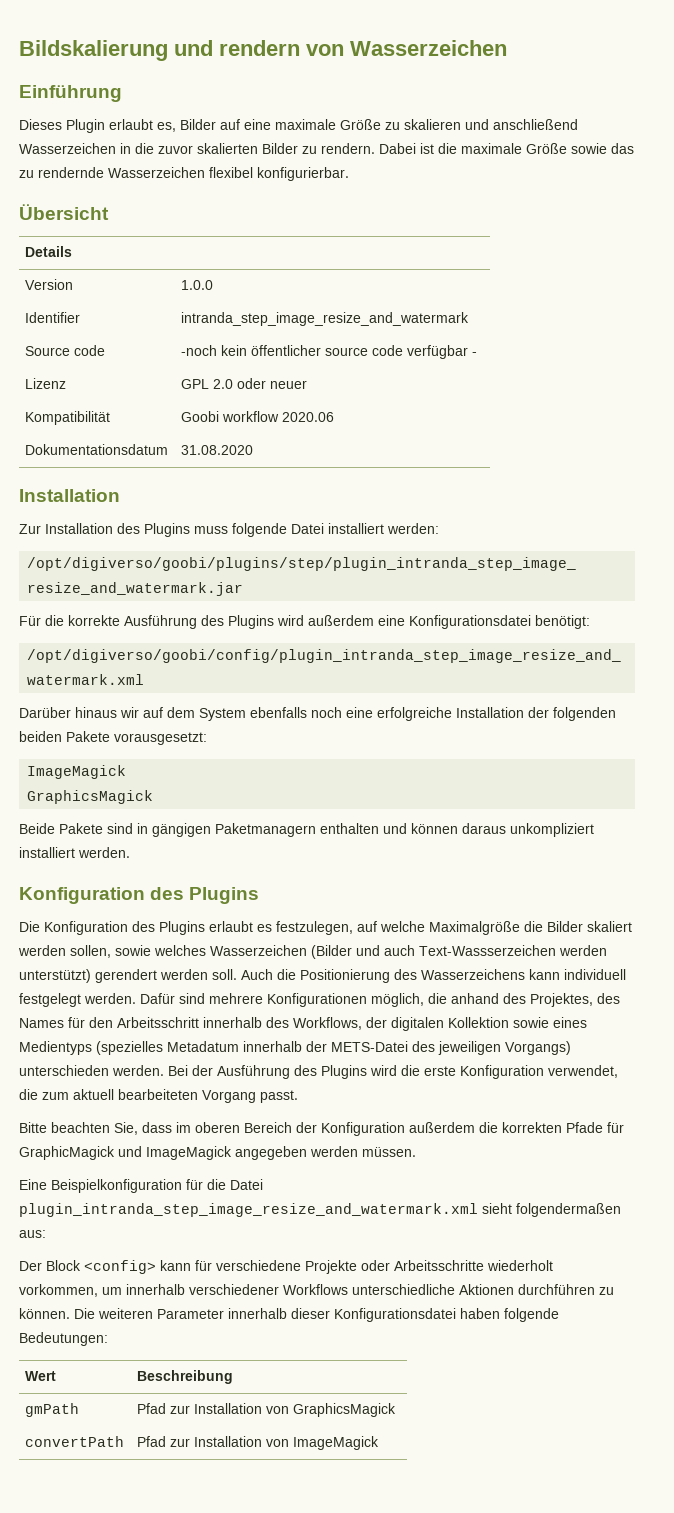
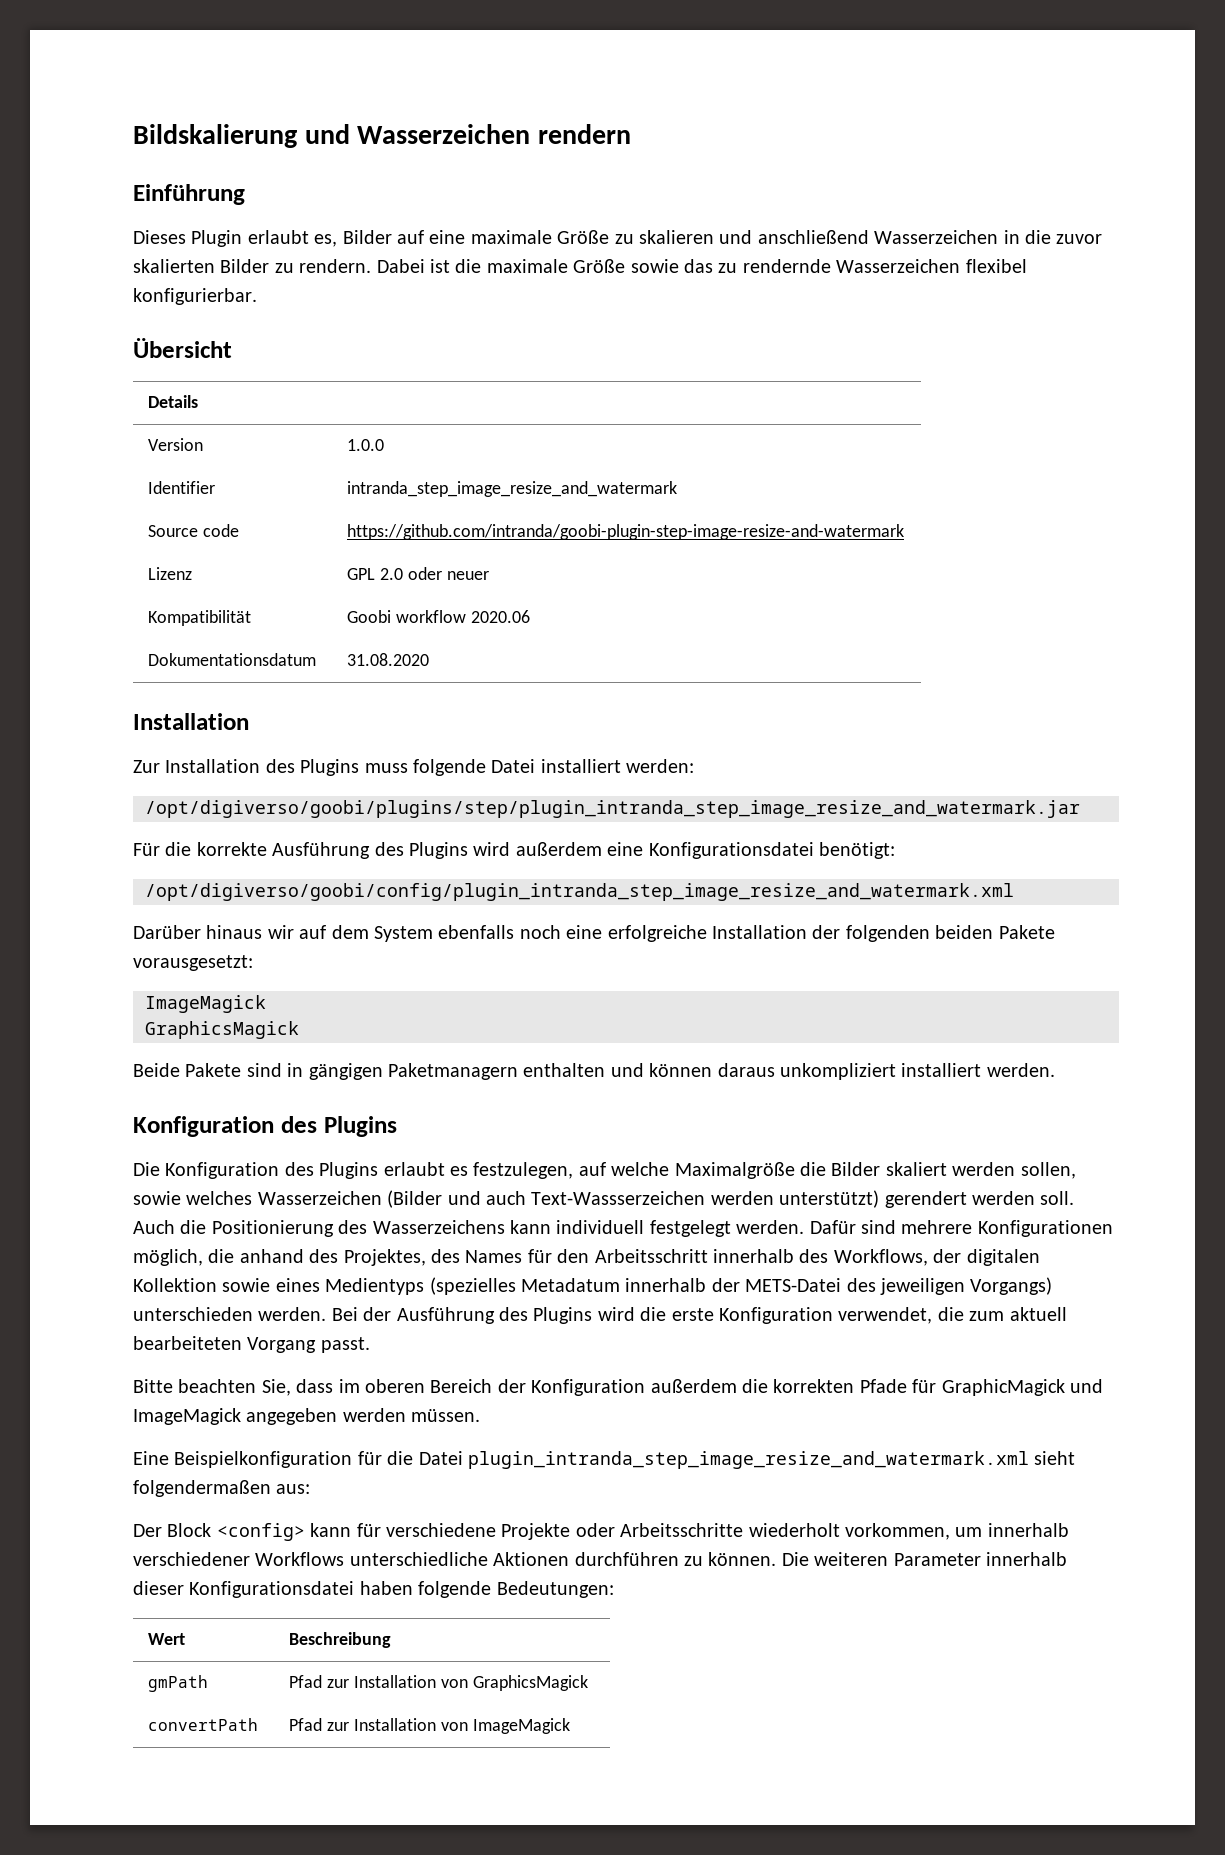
(213, 48) none -> [357,124,531,144] Wasserzeichen
[306,40,507,56] von Wasserzeichen -> (631, 134) none
[181,345,478,359] -noch kein öffentlicher source code verfügbar - -> [347,524,905,540] https://github.com/intranda/goobi-plugin-step-image-resize-and-watermark

